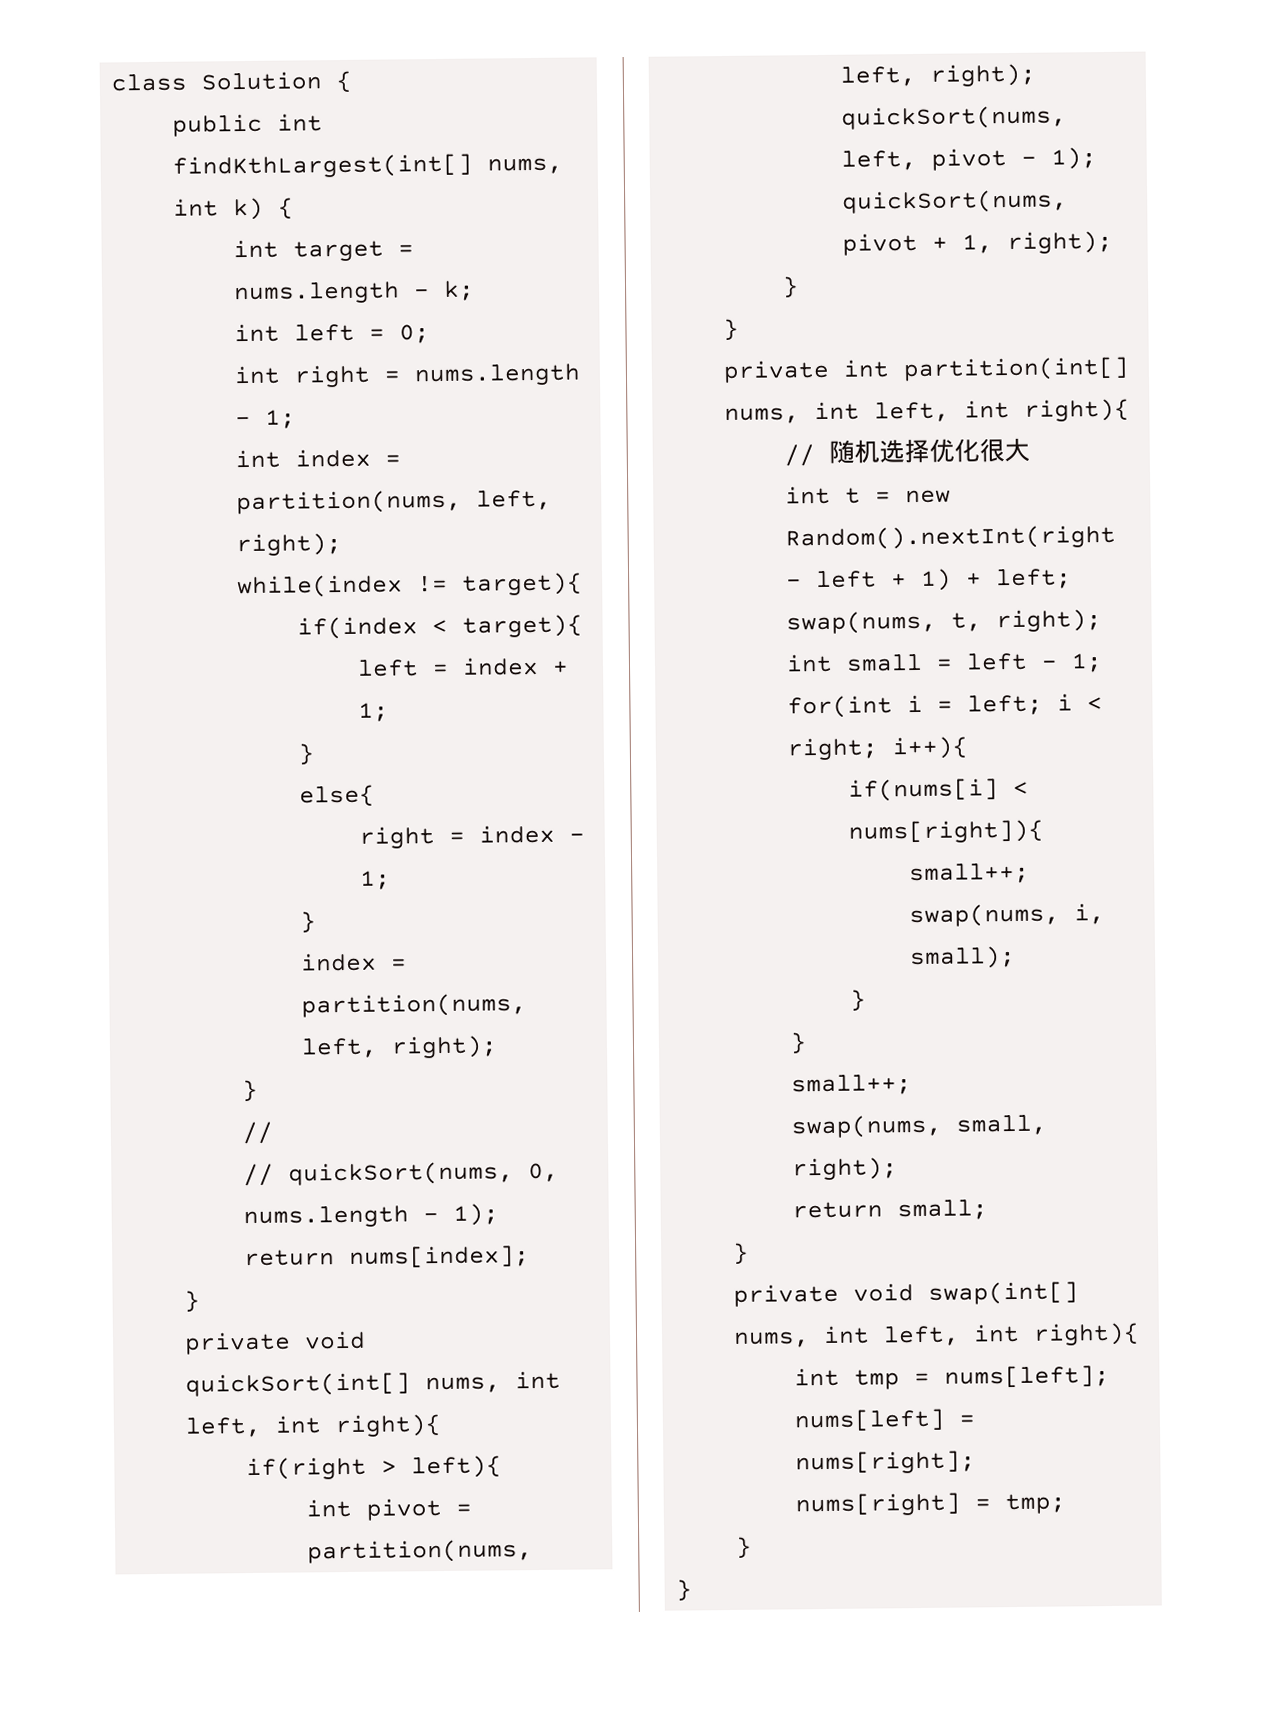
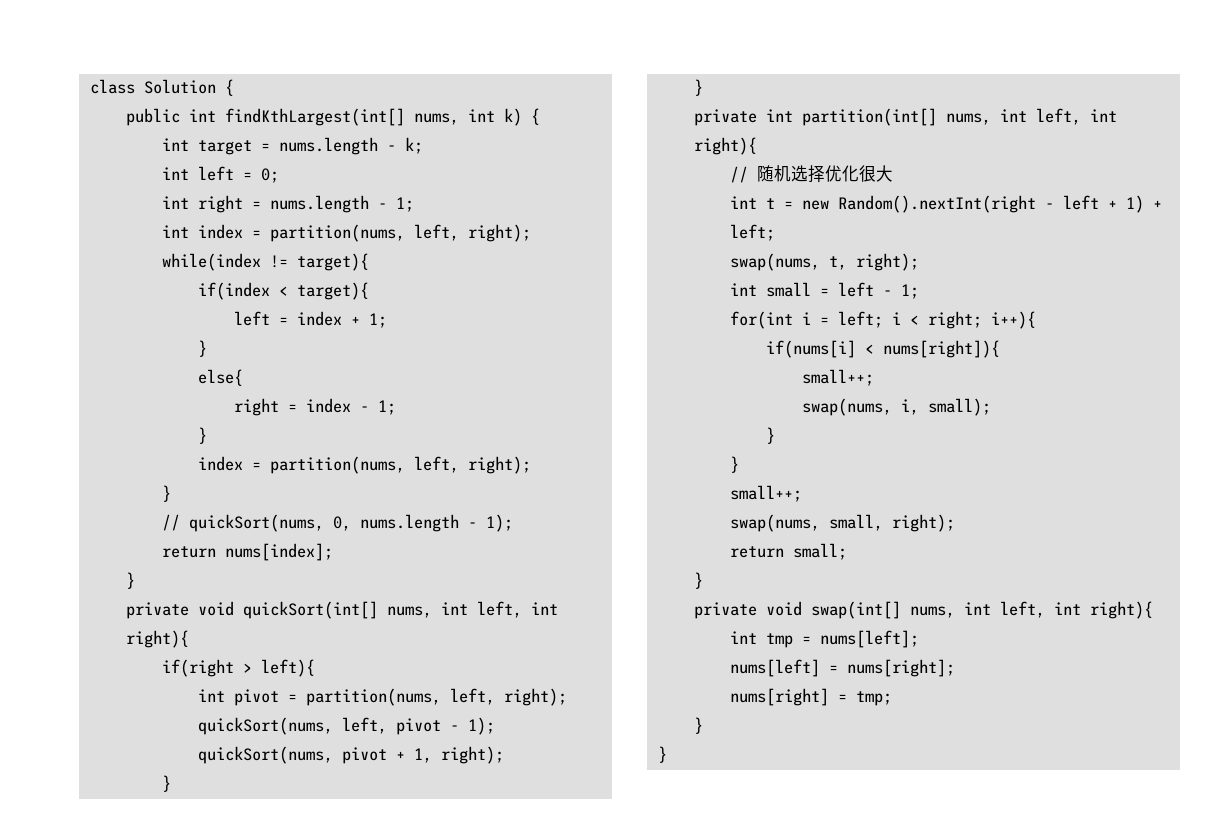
[243,1163,274,1187] // // -> (180, 522) none

